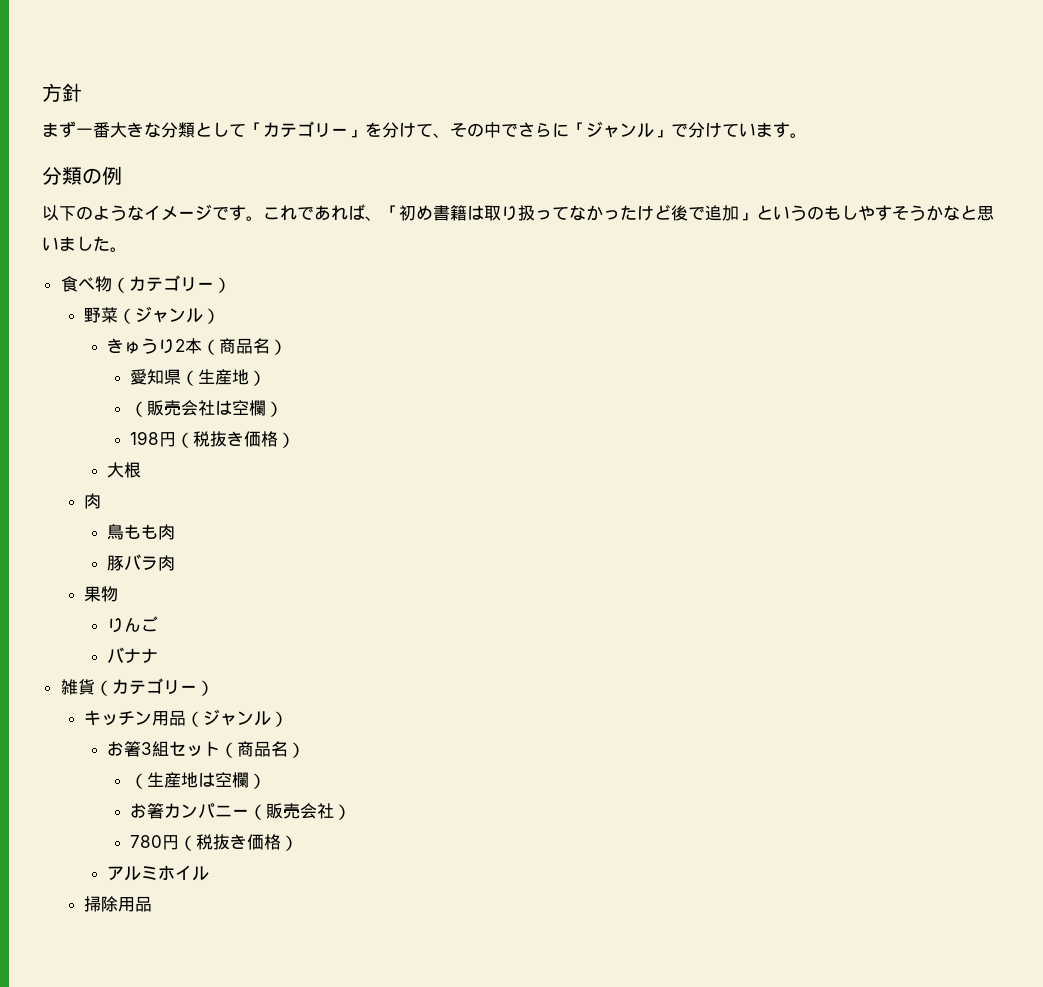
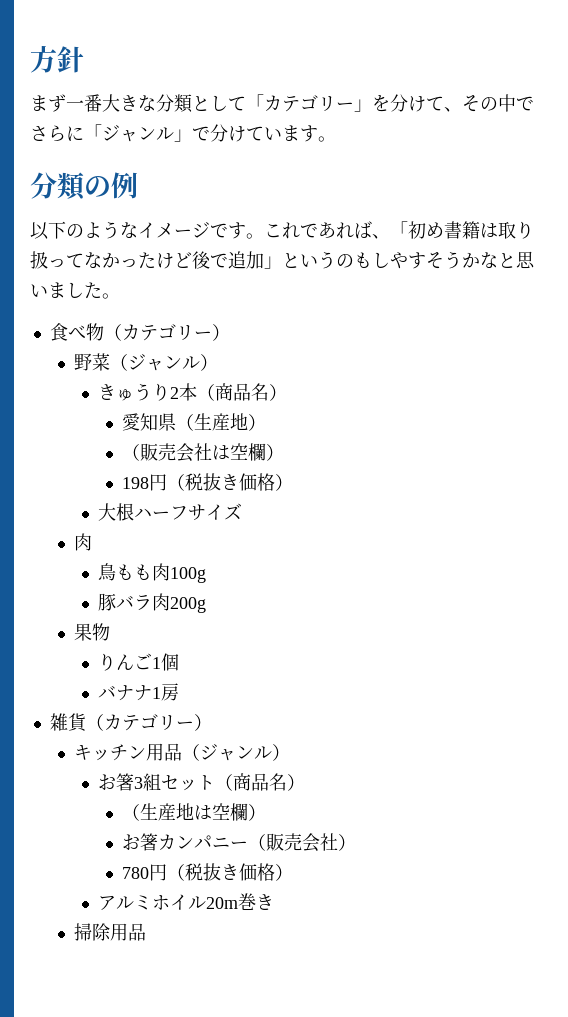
(142, 470) none -> [134,503,243,521] ハーフサイズ
(176, 532) none -> [170,567,207,583] 100g
(176, 563) none -> [170,597,207,613] 200g
(159, 624) none -> [152,653,180,671] 1個
(159, 655) none -> [152,683,180,701] 1房
(210, 873) none -> [206,893,275,911] 20m巻き

